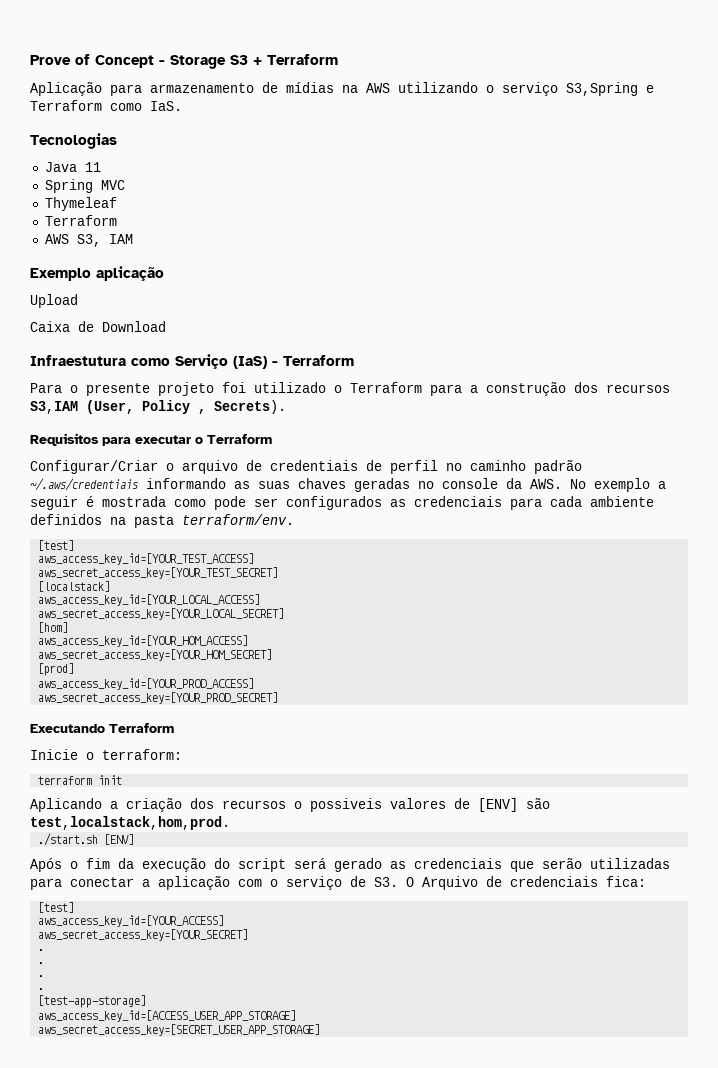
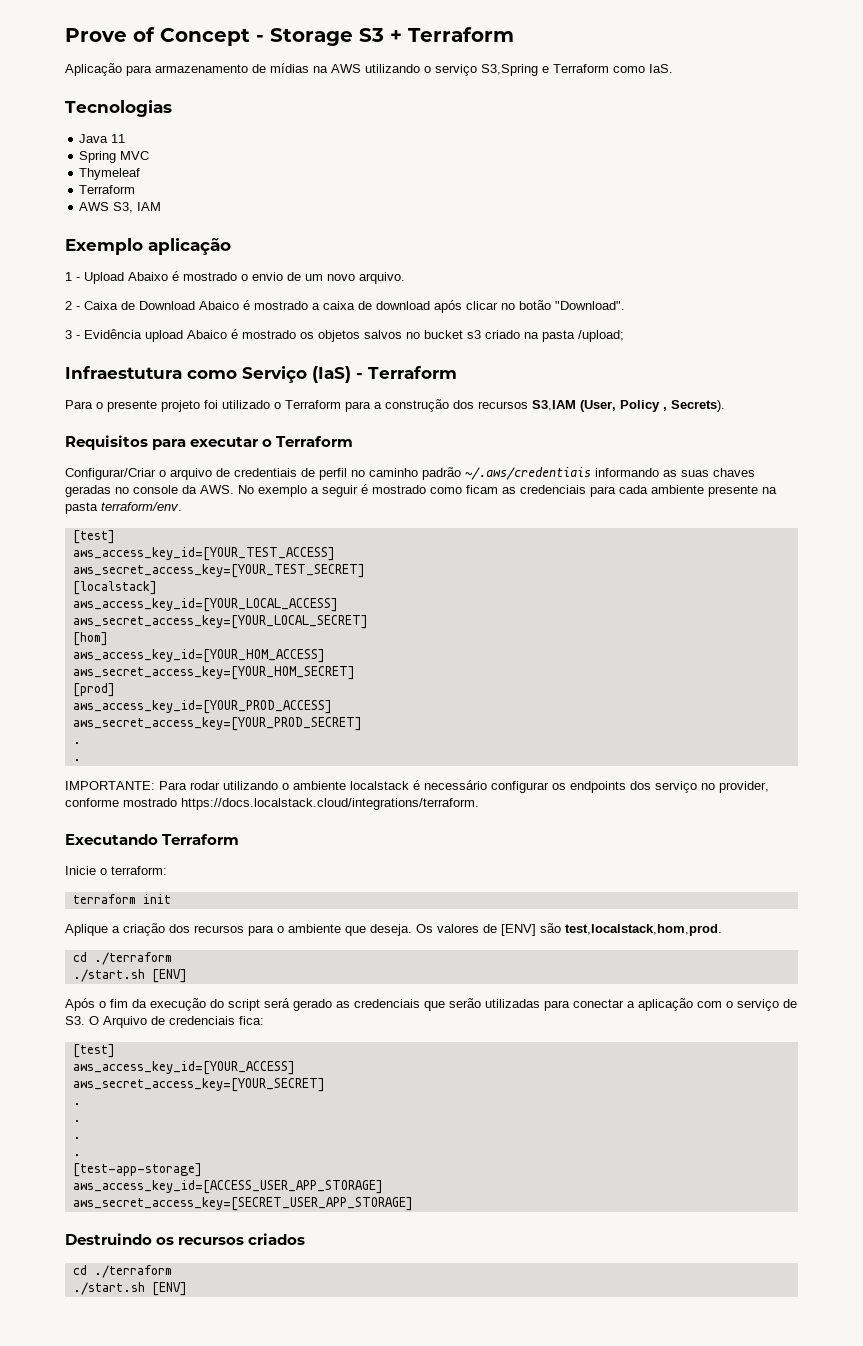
(164, 273) none -> [65,272,80,281] 1 -
[30,321,166,332] // Caixa de Download -> [128,271,405,284] [65,300,625,313] [65,329,624,342] Abaixo é mostrado o envio de um novo arquivo. // 2 - Caixa de Download Abaico é mostrado a caixa de download após clicar no botão "Download". // 3 - Evidência upload Abaico é mostrado os objetos salvos no bucket s3 criado na pasta /upload;
[102,496,382,510] mostrada como pode ser configurados -> [372,485,498,494] mostrado como ficam
[30,514,102,525] definidos -> [708,485,758,497] presente
(279, 698) none -> [72,742,81,744] [72,759,81,761] [65,780,769,793] [65,798,479,810] // . // . // IMPORTANTE: Para rodar utilizando o ambiente localstack é necessário configurar os endpoints dos serviço no provider, conforme mostrado https://docs.localstack.cloud/integrations/terraform.
[30,798,102,812] Aplicando -> [65,924,108,936] Aplique
[294,798,382,812] o possiveis -> [248,924,433,936] para o ambiente que deseja. Os
(230, 823) none -> [72,952,172,965] // cd ./terraform
(321, 1030) none -> [65,1233,306,1245] [72,1265,172,1278] [72,1282,187,1296] // Destruindo os recursos criados // cd ./terraform // ./start.sh [ENV]

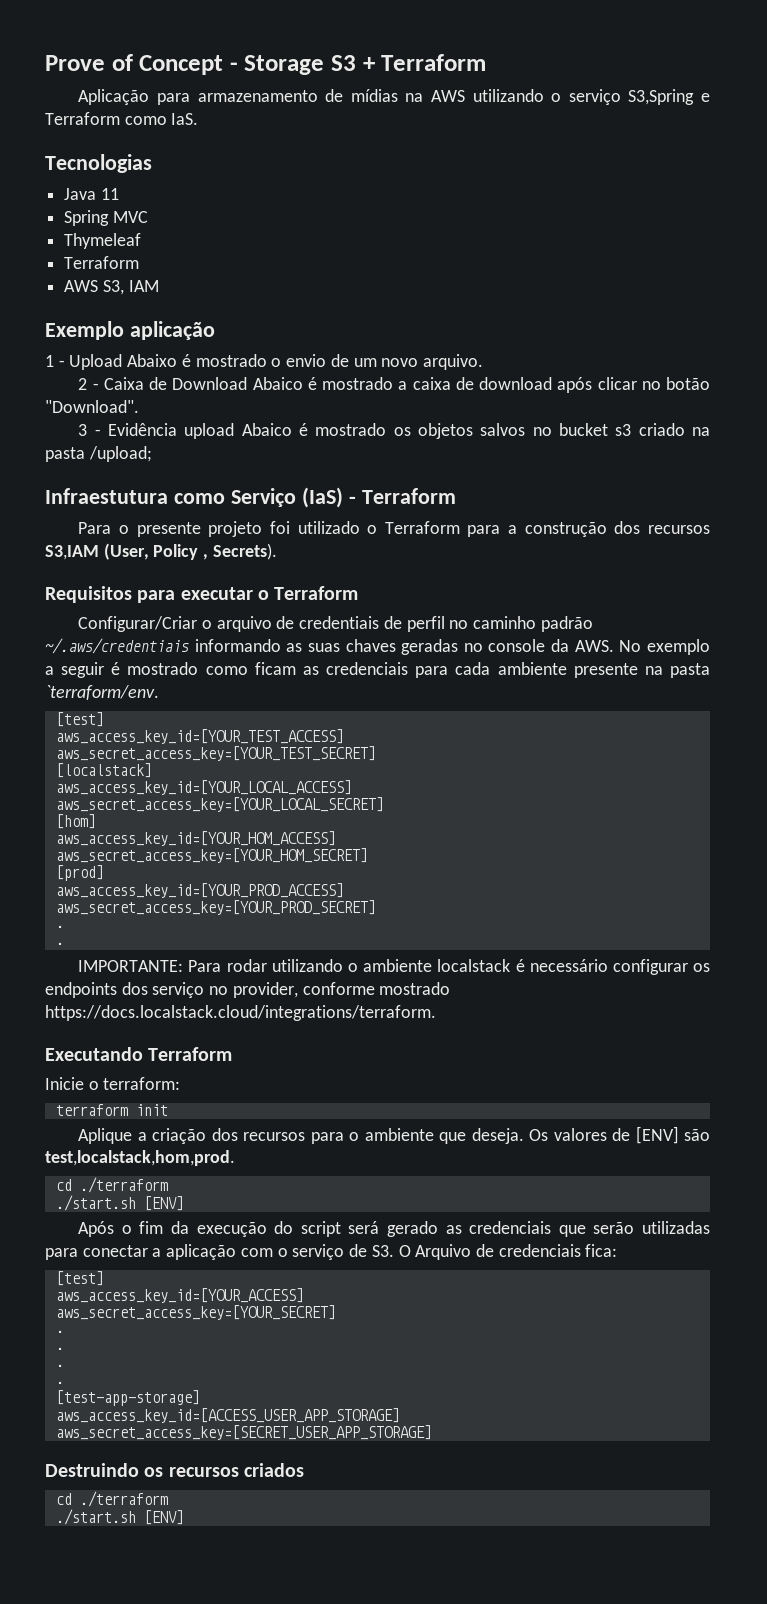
[101,502,182,511] terraform/env. -> [45,685,159,700] `terraform/env.

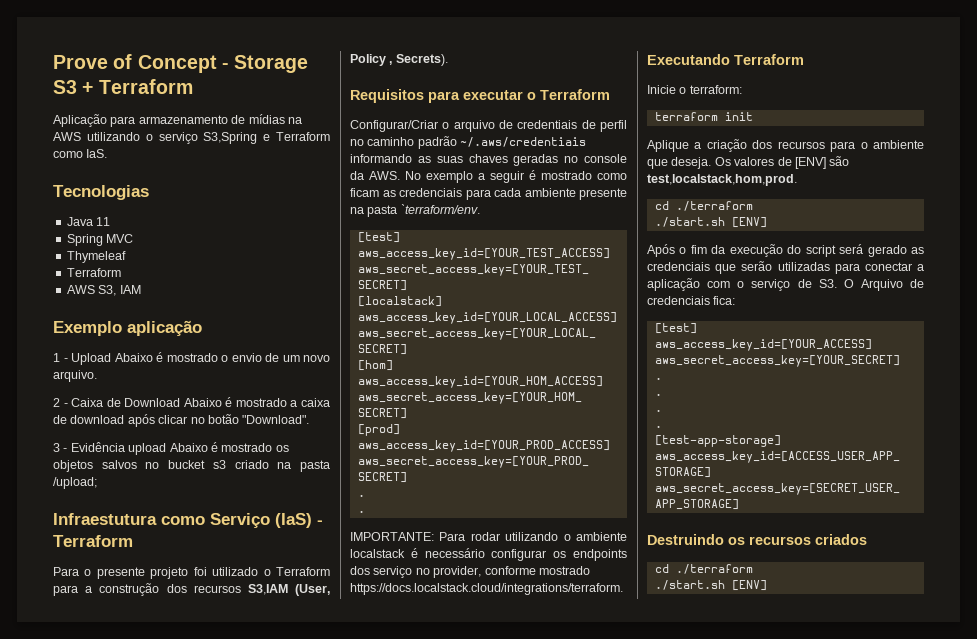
[252,377,303,390] Abaico -> [183,398,222,407] Abaixo
[241,423,292,436] Abaico -> [169,443,208,452] Abaixo

